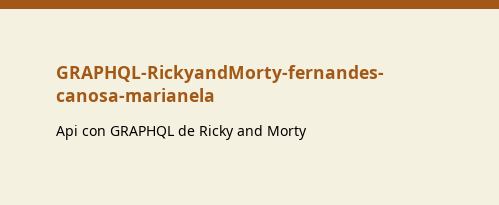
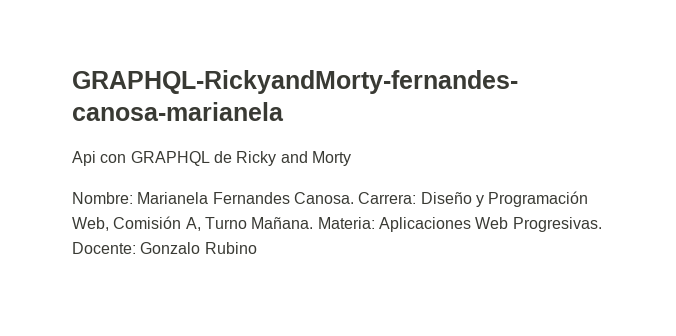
(307, 133) none -> [72,191,589,207] [72,216,602,232] [72,242,257,254] // Nombre: Marianela Fernandes Canosa. Carrera: Diseño y Programación Web, Comisión A, Turno Mañana. Materia: Aplicaciones Web Progresivas. Docente: Gonzalo Rubino

